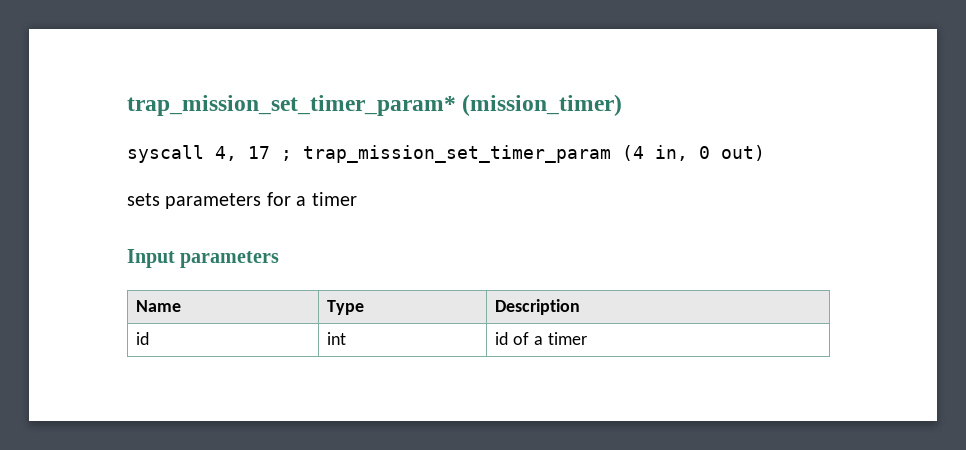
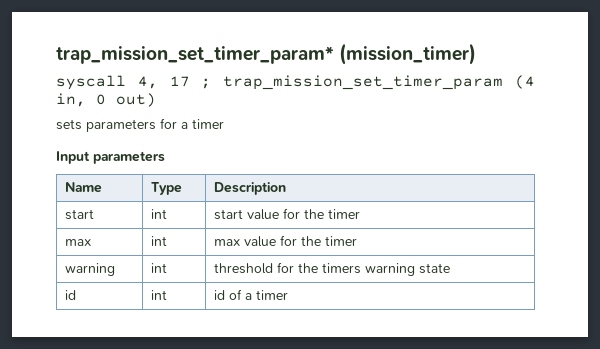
(581, 307) none -> [64,209,94,220] [150,209,167,219] [213,208,360,220] [64,239,91,246] [150,236,167,246] [213,235,357,247] [64,263,115,276] [150,263,167,273] [213,262,450,276] // start | int | start value for the timer // max | int | max value for the timer // warning | int | threshold for the timers warning state

